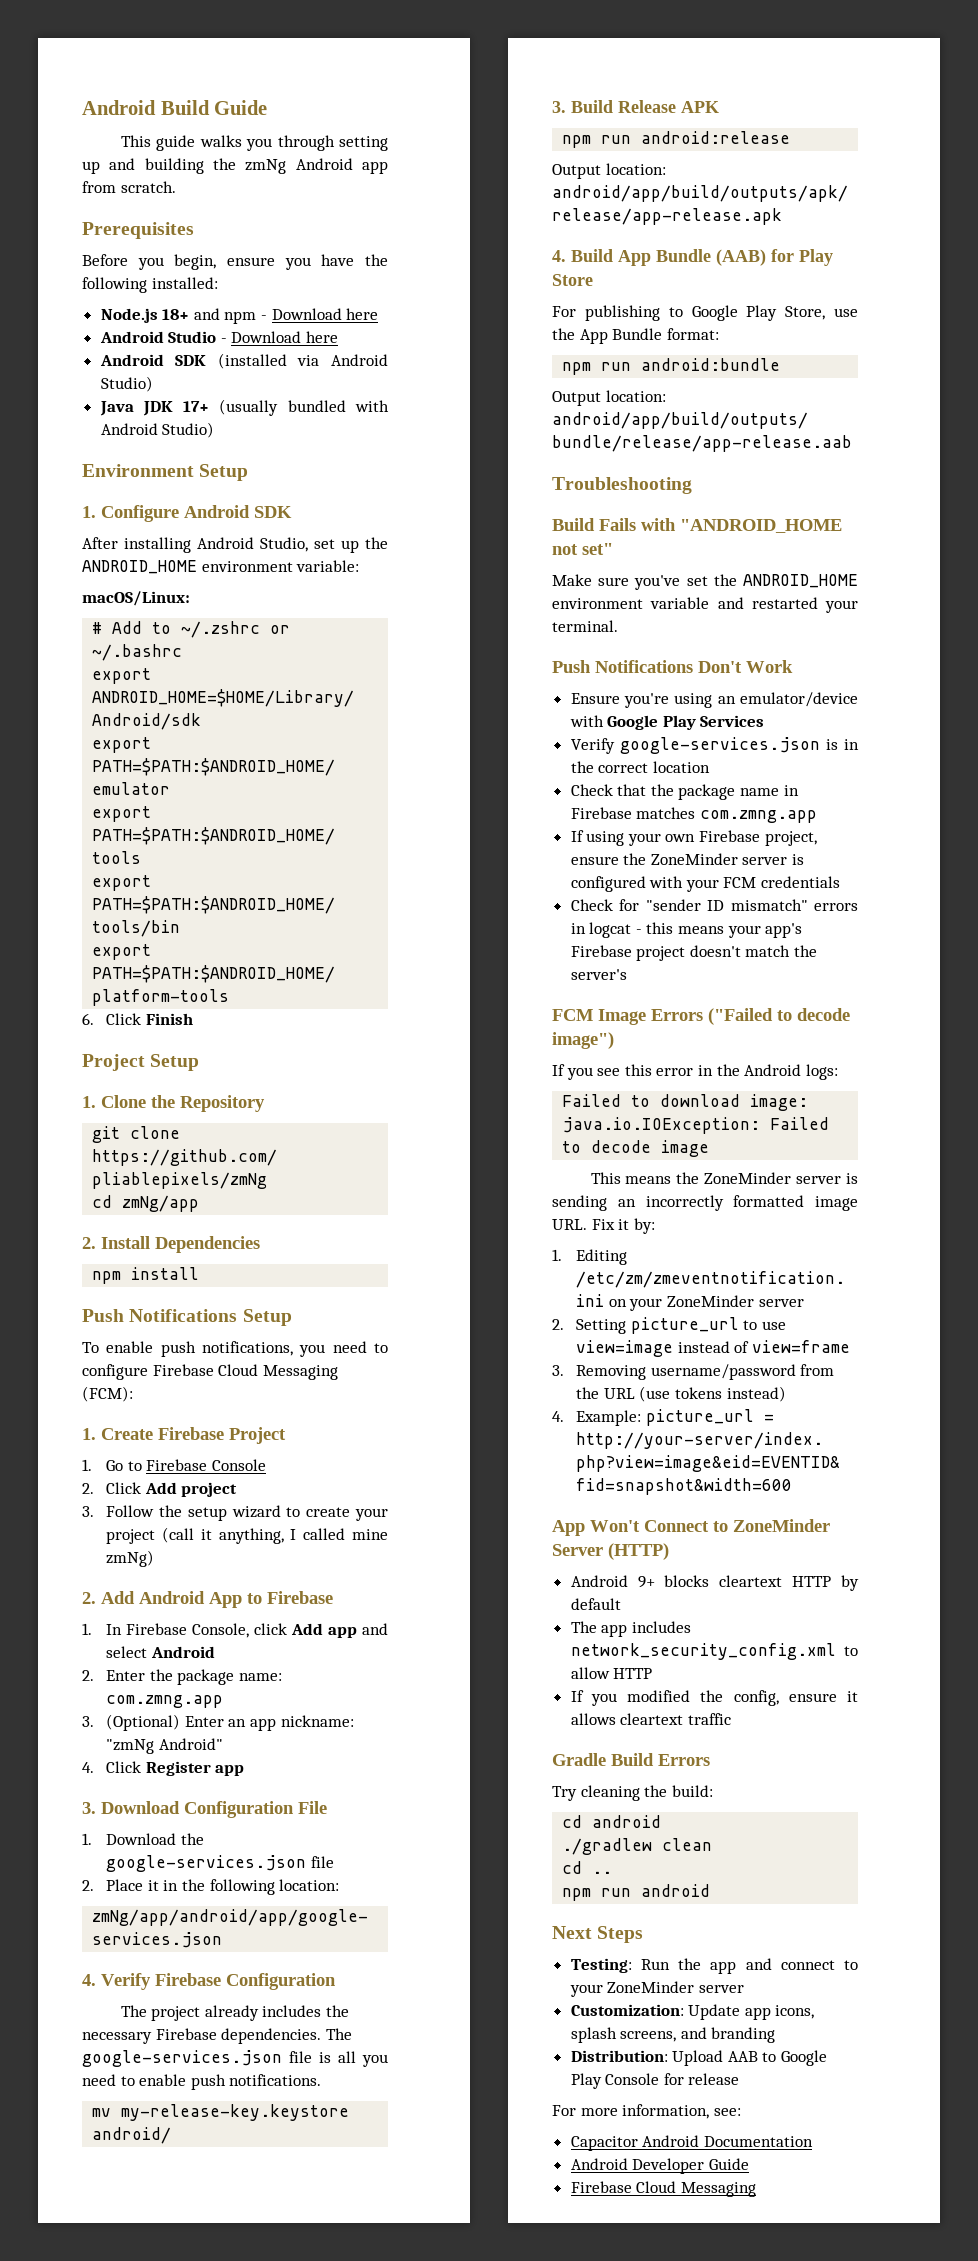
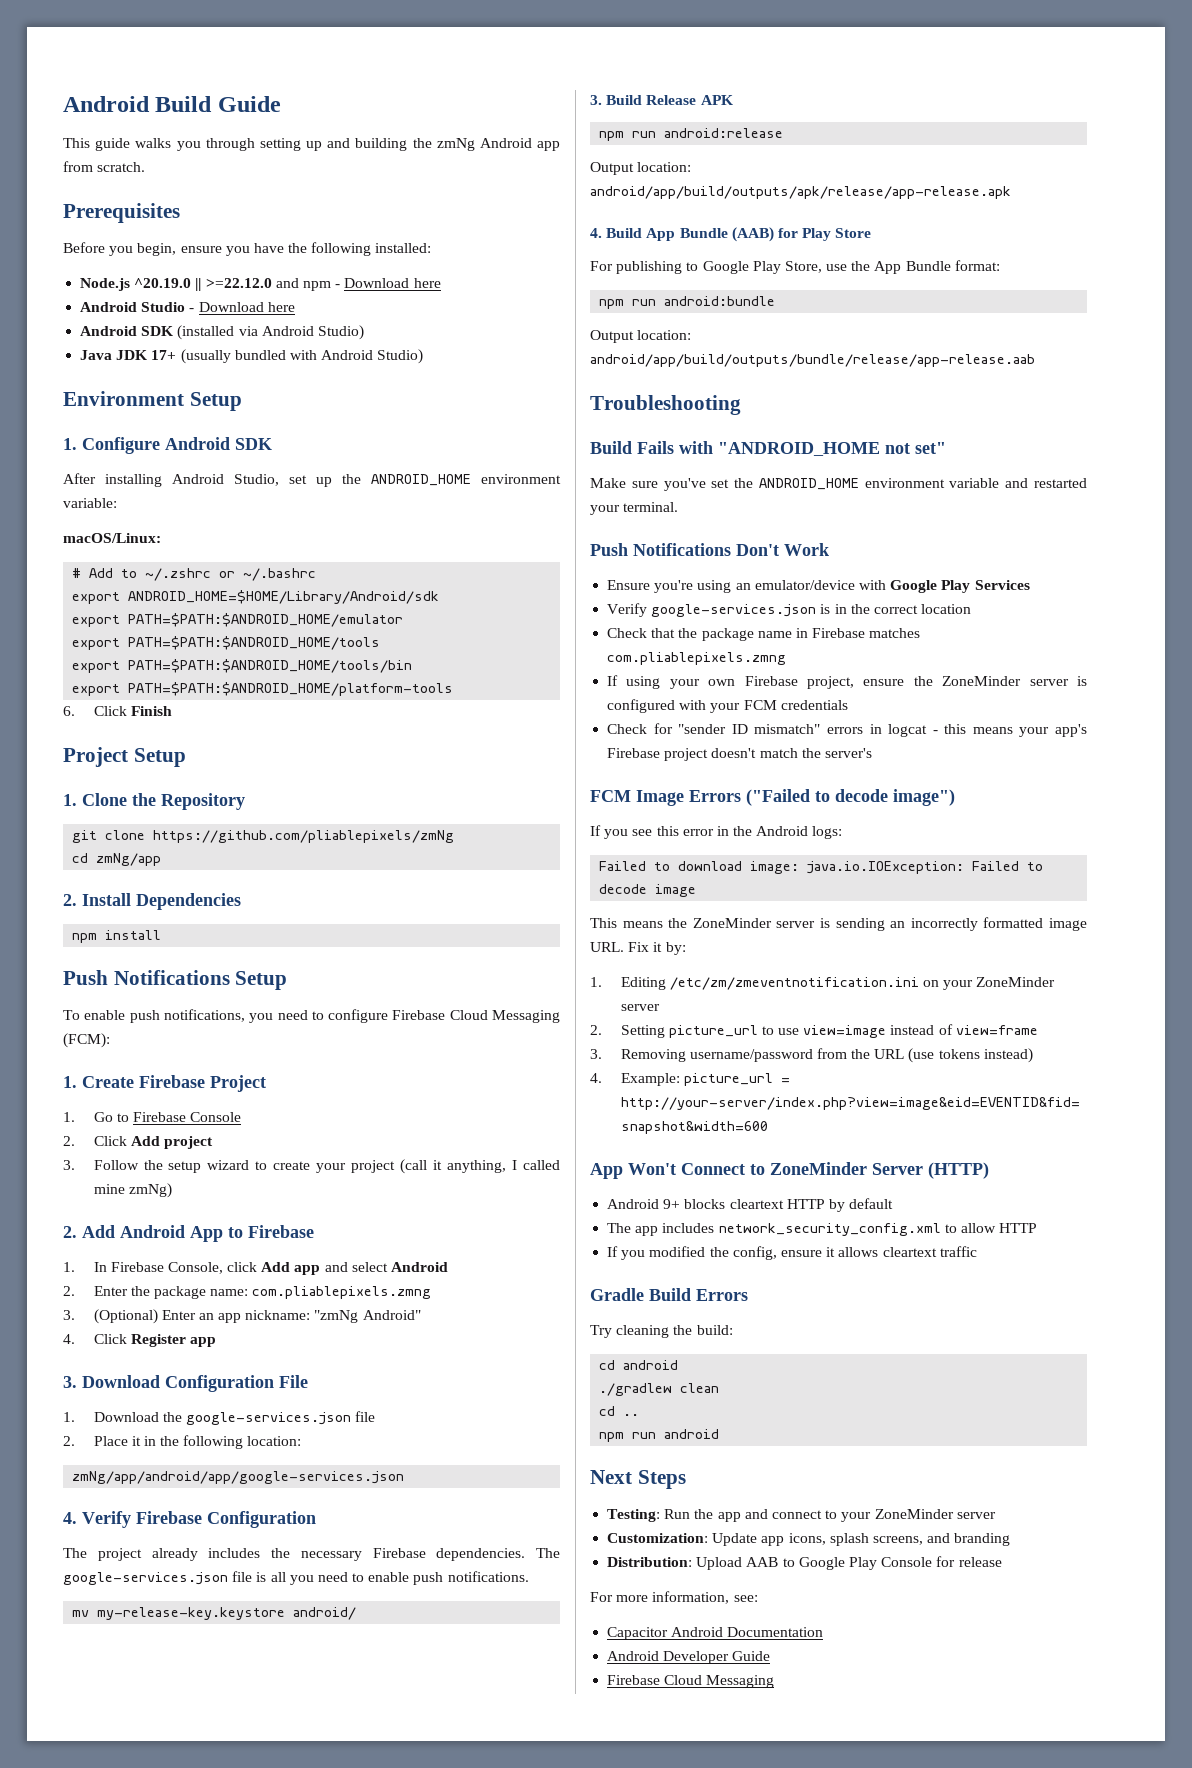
[162,309,190,320] 18+ -> [134,278,272,291] ^20.19.0 || >=22.12.0
[106,1695,224,1708] com.zmng.app -> [252,1286,432,1299] com.pliablepixels.zmng
[699,810,817,823] com.zmng.app -> [607,652,787,665] com.pliablepixels.zmng

